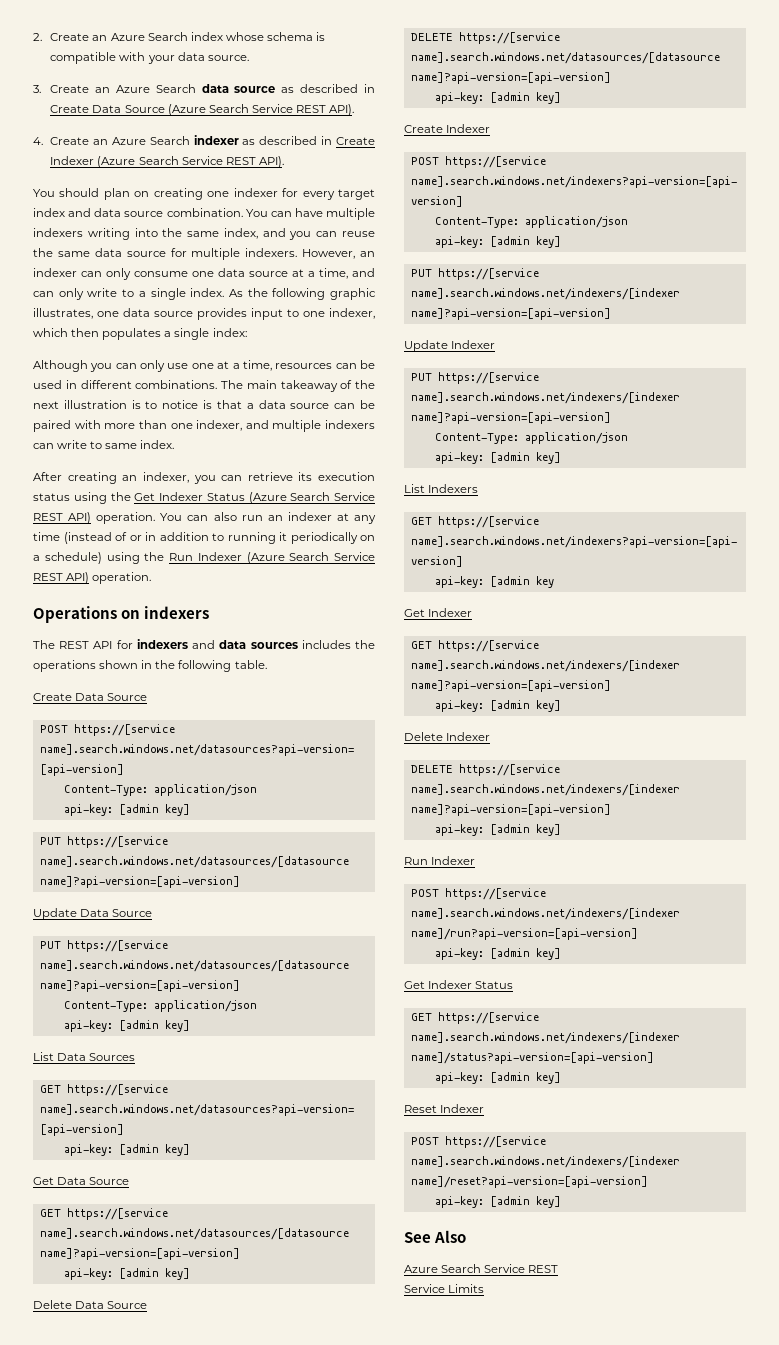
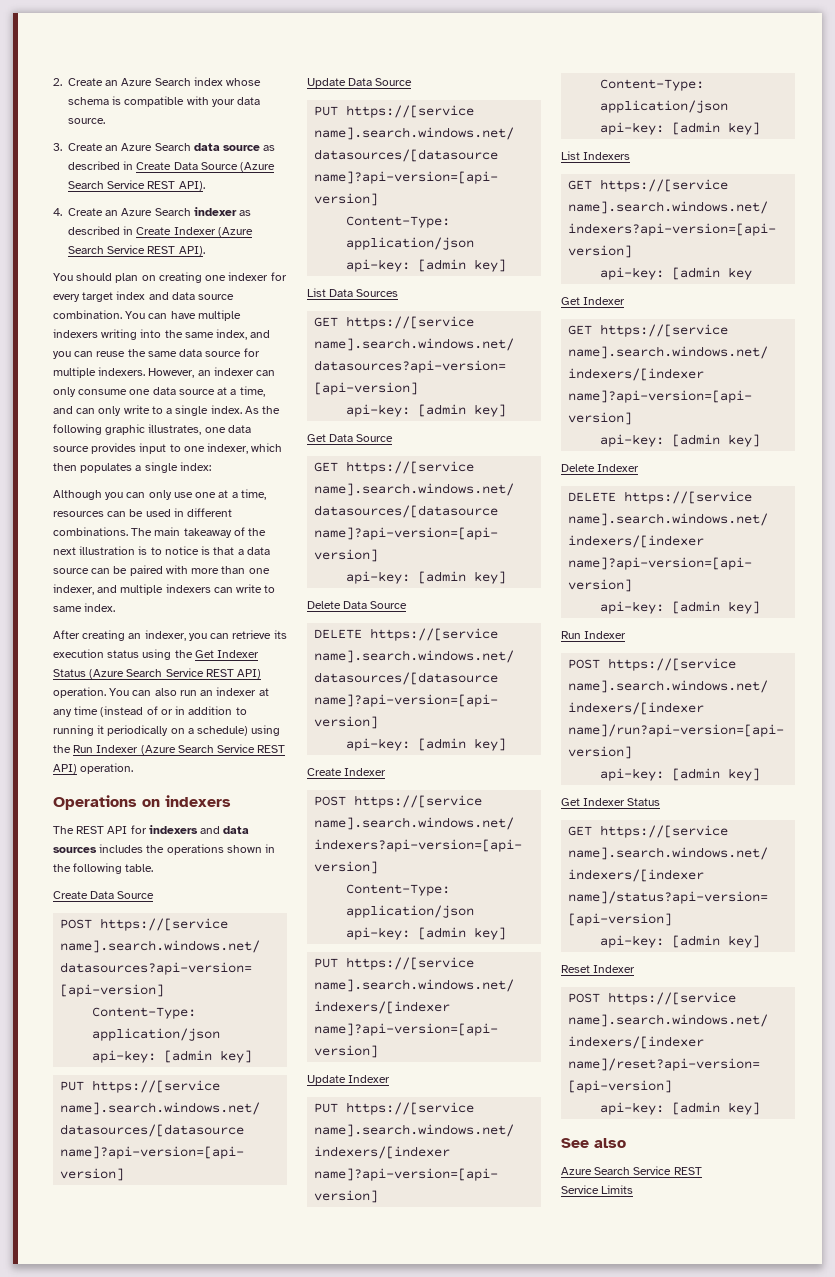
[434,1230,467,1243] Also -> [594,1138,626,1148] also

